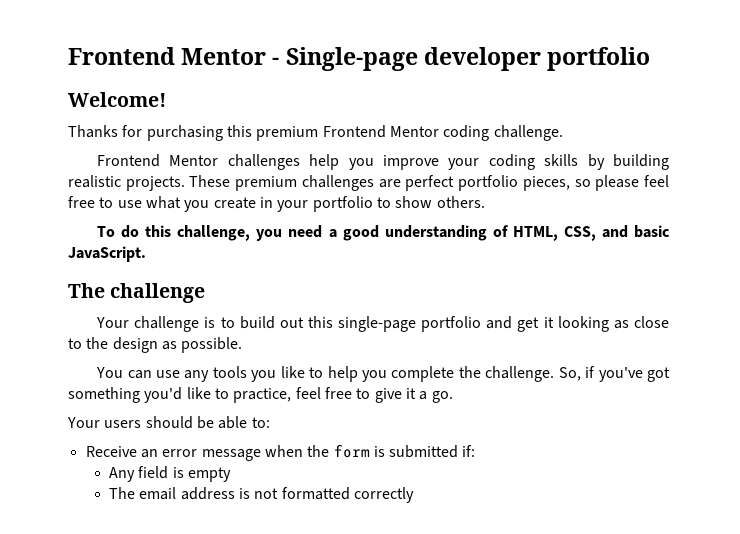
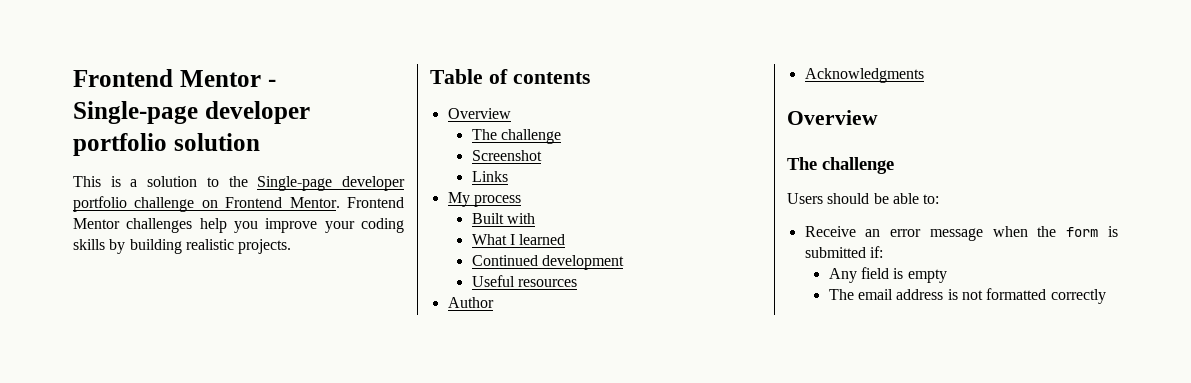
[68,92,166,107] [68,125,563,141] // Welcome! // Thanks for purchasing this premium Frontend Mentor coding challenge. // -> [173,133,260,151] [73,176,406,191] [73,196,340,212] solution // This is a solution to the Single-page developer portfolio challenge on Frontend Mentor.
[189,175,670,191] [68,196,485,212] [97,225,670,241] [68,246,146,262] [68,283,206,303] [96,316,669,332] [68,337,243,353] [96,366,670,382] [68,387,453,403] [67,417,142,428] These premium challenges are perfect portfolio pieces, so please feel free to use what you create in your portfolio to show others. // To do this challenge, you need a good understanding of HTML, CSS, and basic JavaScript. // The challenge // Your challenge is to build out this single-page portfolio and get it looking as close to the design as possible. // You can use any tools you like to help you complete the challenge. So, if you've got something you'd like to practice, feel free to give it a go. // Your users -> [430,69,590,84] [447,108,511,119] [471,129,562,144] [471,150,542,161] [471,171,508,182] [447,192,521,207] [471,213,536,224] [471,234,566,245] [471,255,625,270] [471,275,578,287] [447,297,494,308] [804,68,924,83] [787,110,878,125] [787,157,894,174] [787,193,823,204] // Table of contents // Overview // The challenge // Screenshot // Links // My process // Built with // What I learned // Continued development // Useful resources // Author // Acknowledgments // Overview // The challenge // Users

